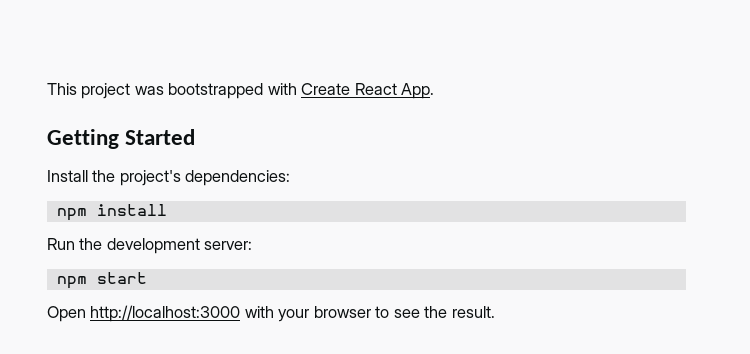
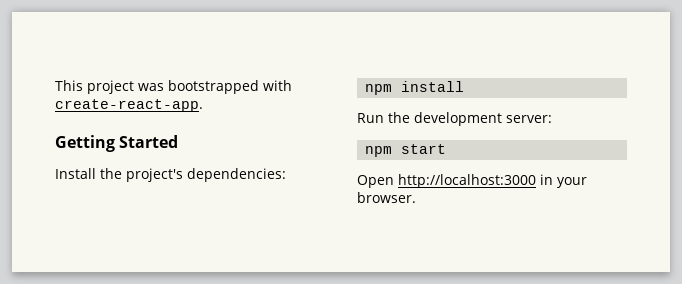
[301,83,435,99] Create React App. -> [55,99,203,112] create-react-app.
[244,306,495,322] with your browser to see the result. -> [540,174,587,188] [357,192,416,203] in your browser.

